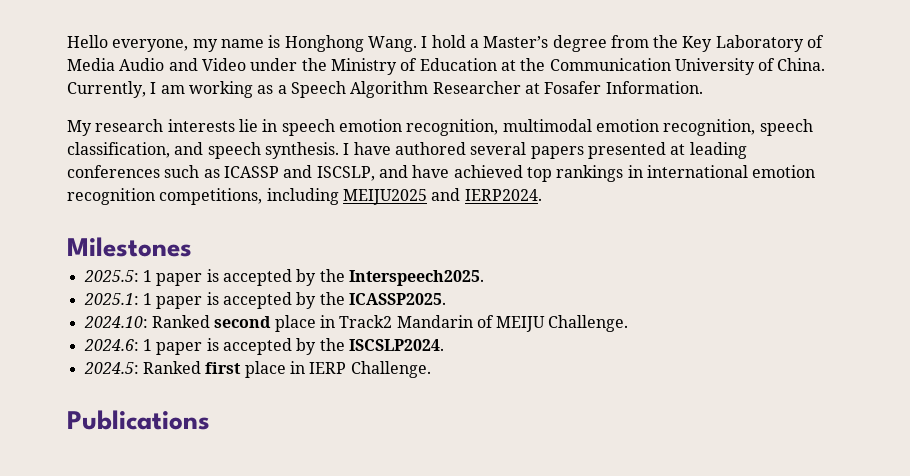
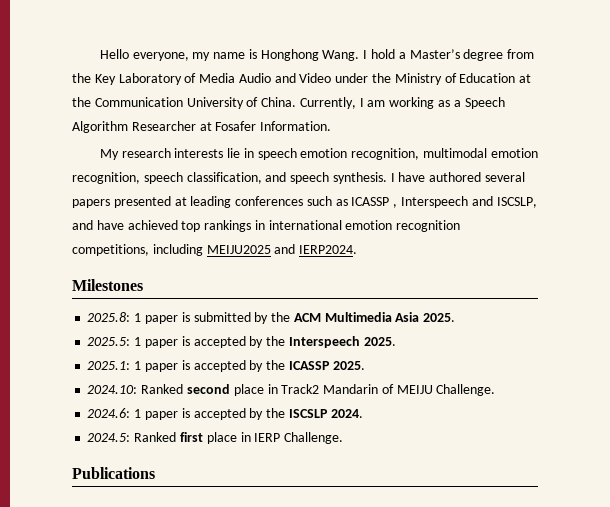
(279, 172) none -> [393,196,469,208] , Interspeech
(192, 247) none -> [87,312,456,324] // 2025.8: 1 paper is submitted by the ACM Multimedia Asia 2025.
[348,270,484,286] Interspeech2025. -> [288,336,396,348] Interspeech 2025.
[348,293,446,305] ICASSP2025. -> [288,361,365,370] ICASSP 2025.
[348,339,444,351] ISCSLP2024. -> [288,409,363,418] ISCSLP 2024.

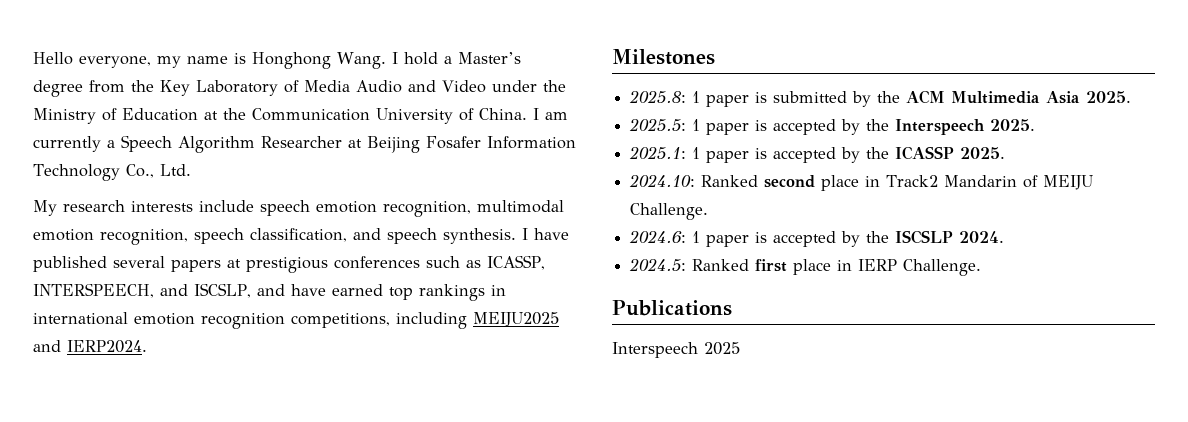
[299,97,356,109] Currently, -> (527, 114) none
[389,97,451,109] working as -> [33,136,101,152] currently
[215,121,332,131] Fosafer Information. -> [367,136,576,153] [33,164,191,181] Beijing Fosafer Information Technology Co., Ltd.
[227,148,254,158] lie in -> [199,200,254,212] include
[429,172,482,182] authored -> [33,256,107,272] published
[113,196,469,208] presented at leading conferences such as ICASSP , Interspeech -> [227,255,545,273] [33,283,154,298] at prestigious conferences such as ICASSP, INTERSPEECH,
[127,220,178,230] achieved -> [331,284,383,296] earned
(155, 473) none -> [612,342,740,358] // Interspeech 2025

